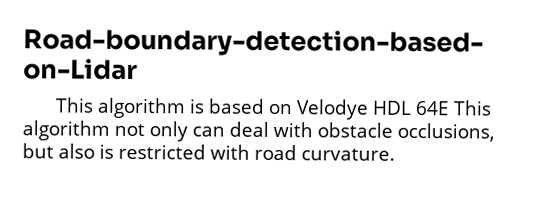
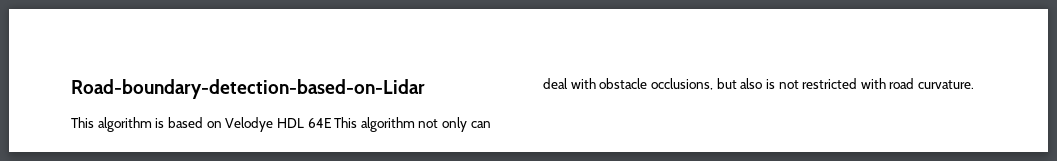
(114, 151) none -> [778,80,799,89] not

